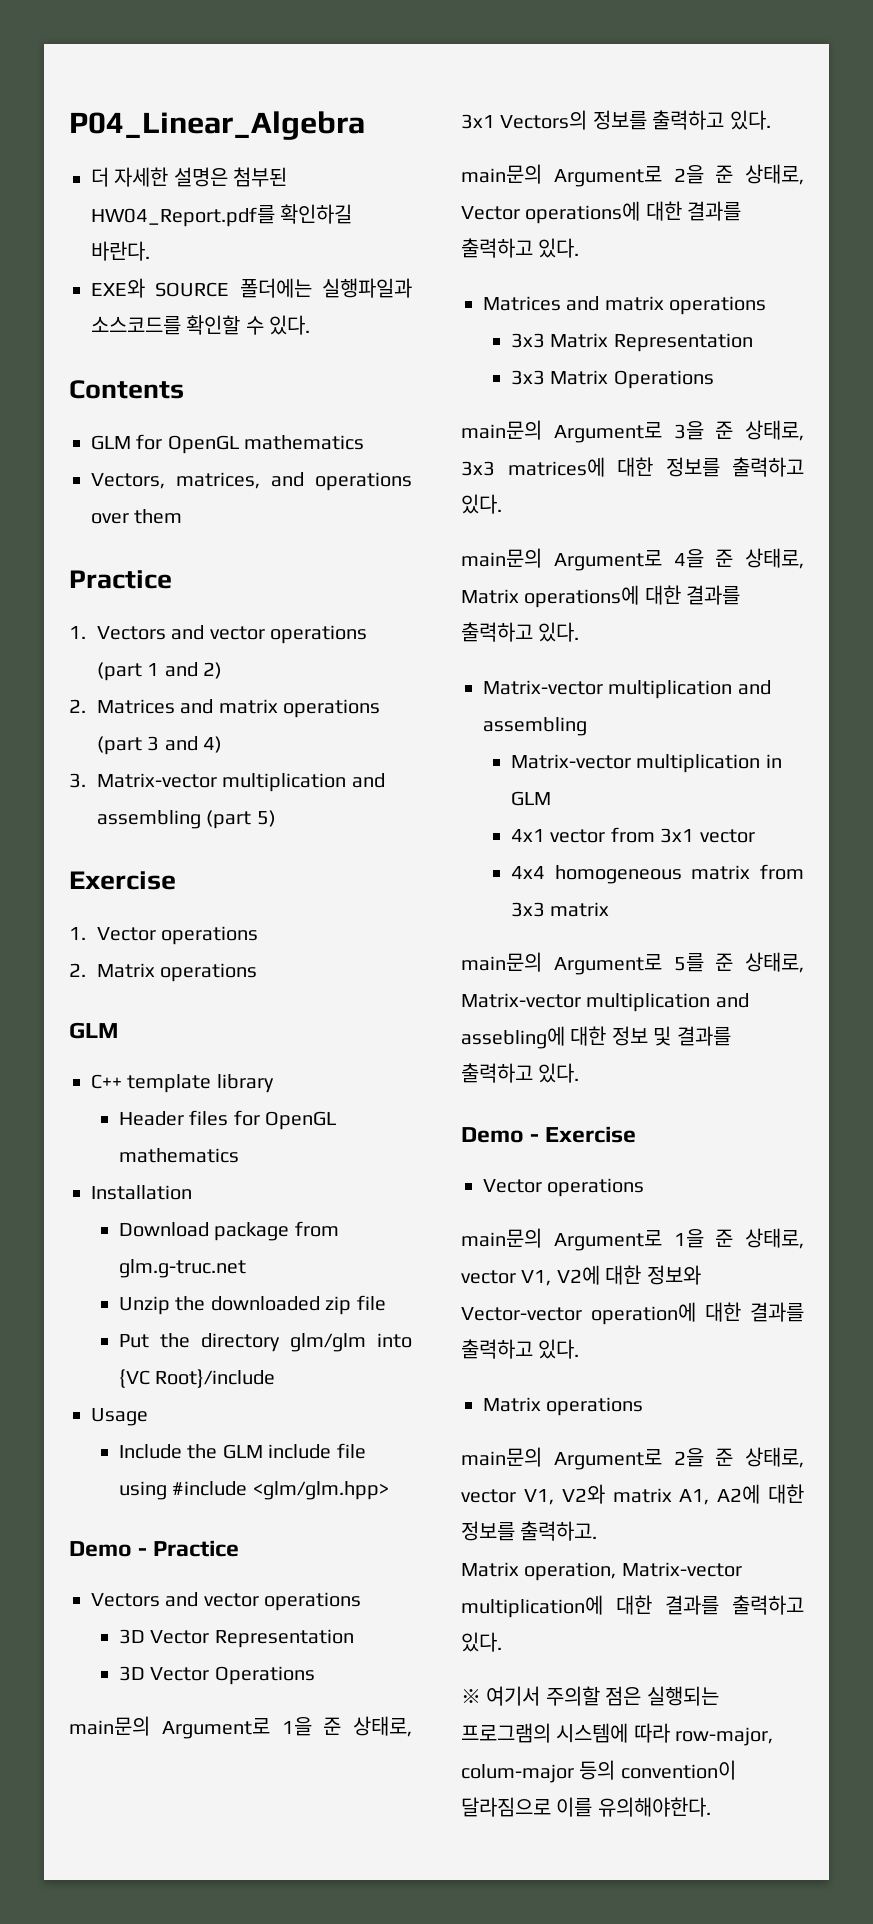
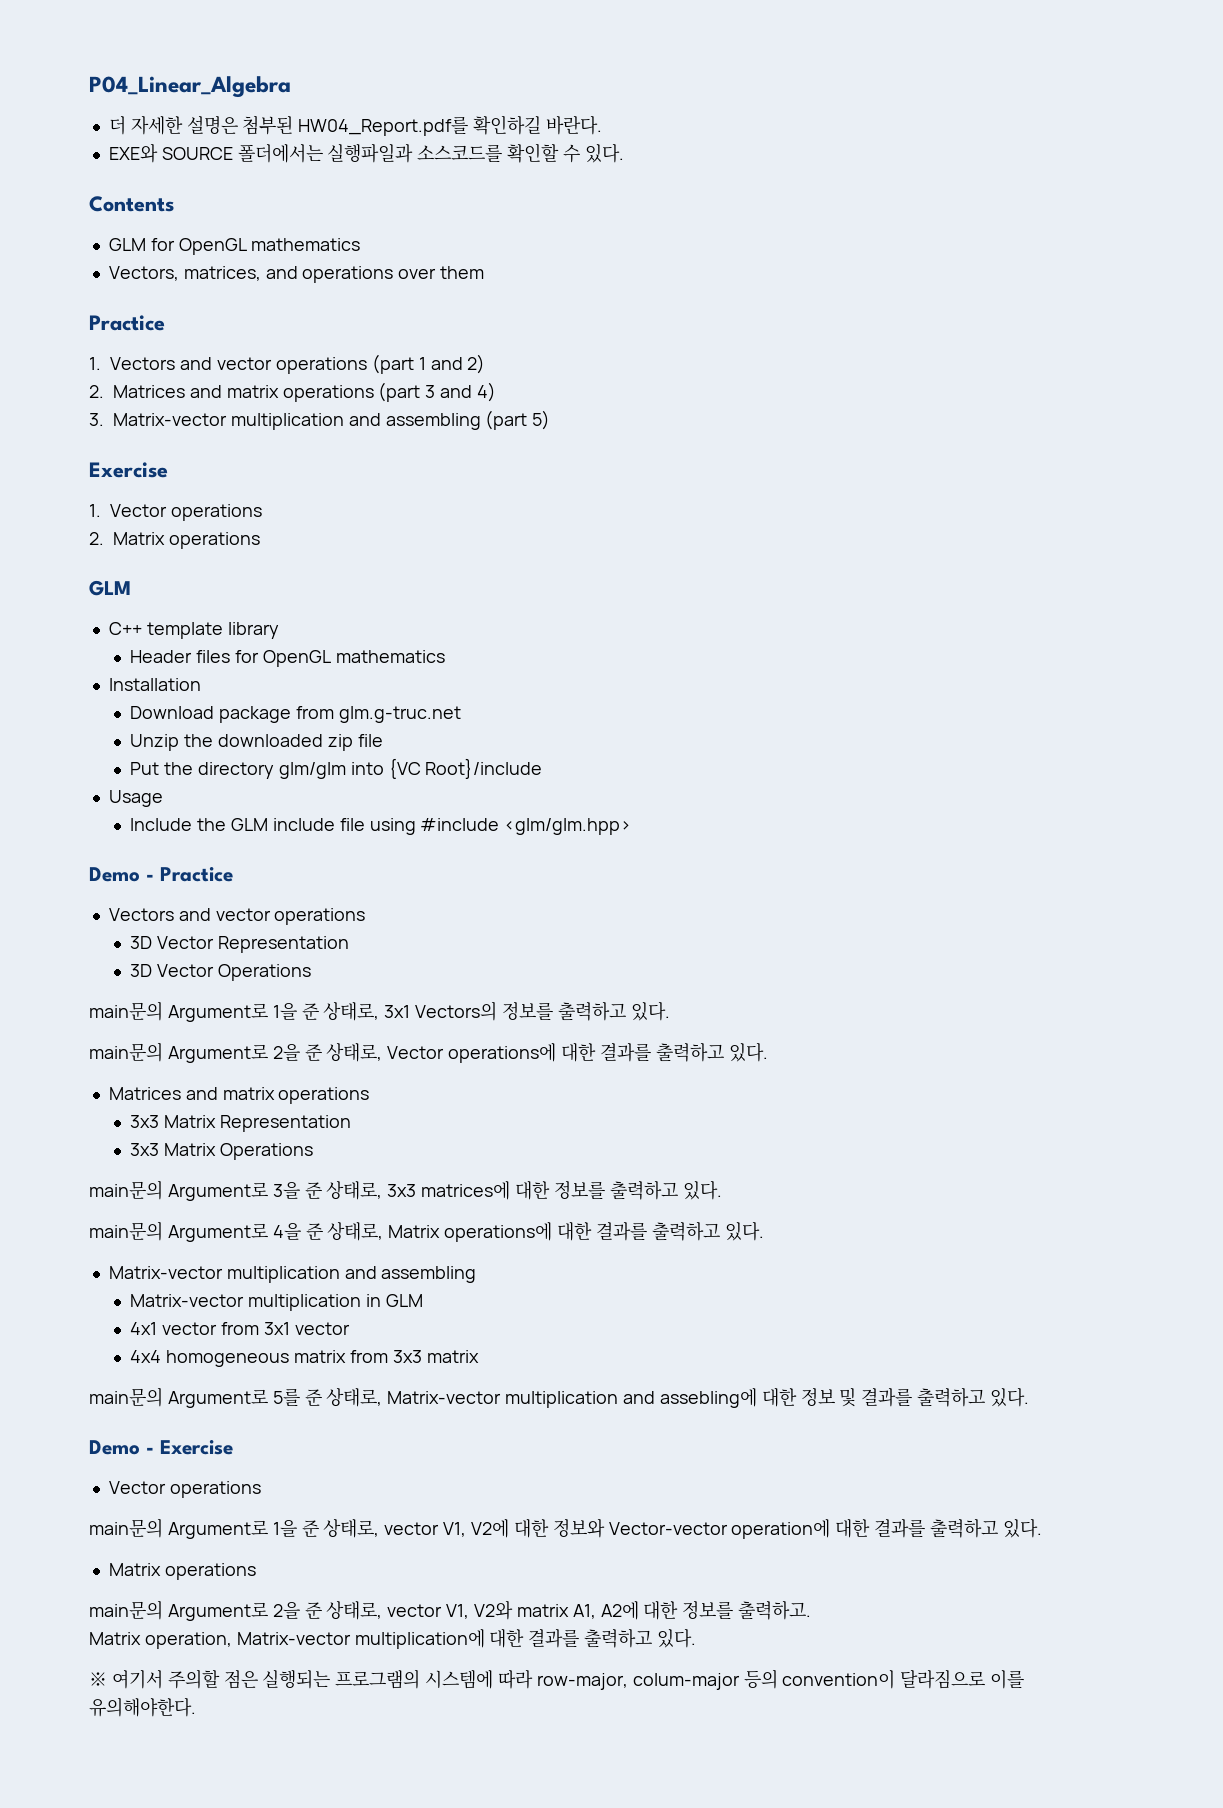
[239,278,312,298] 폴더에는 -> [237,144,323,163] 폴더에서는

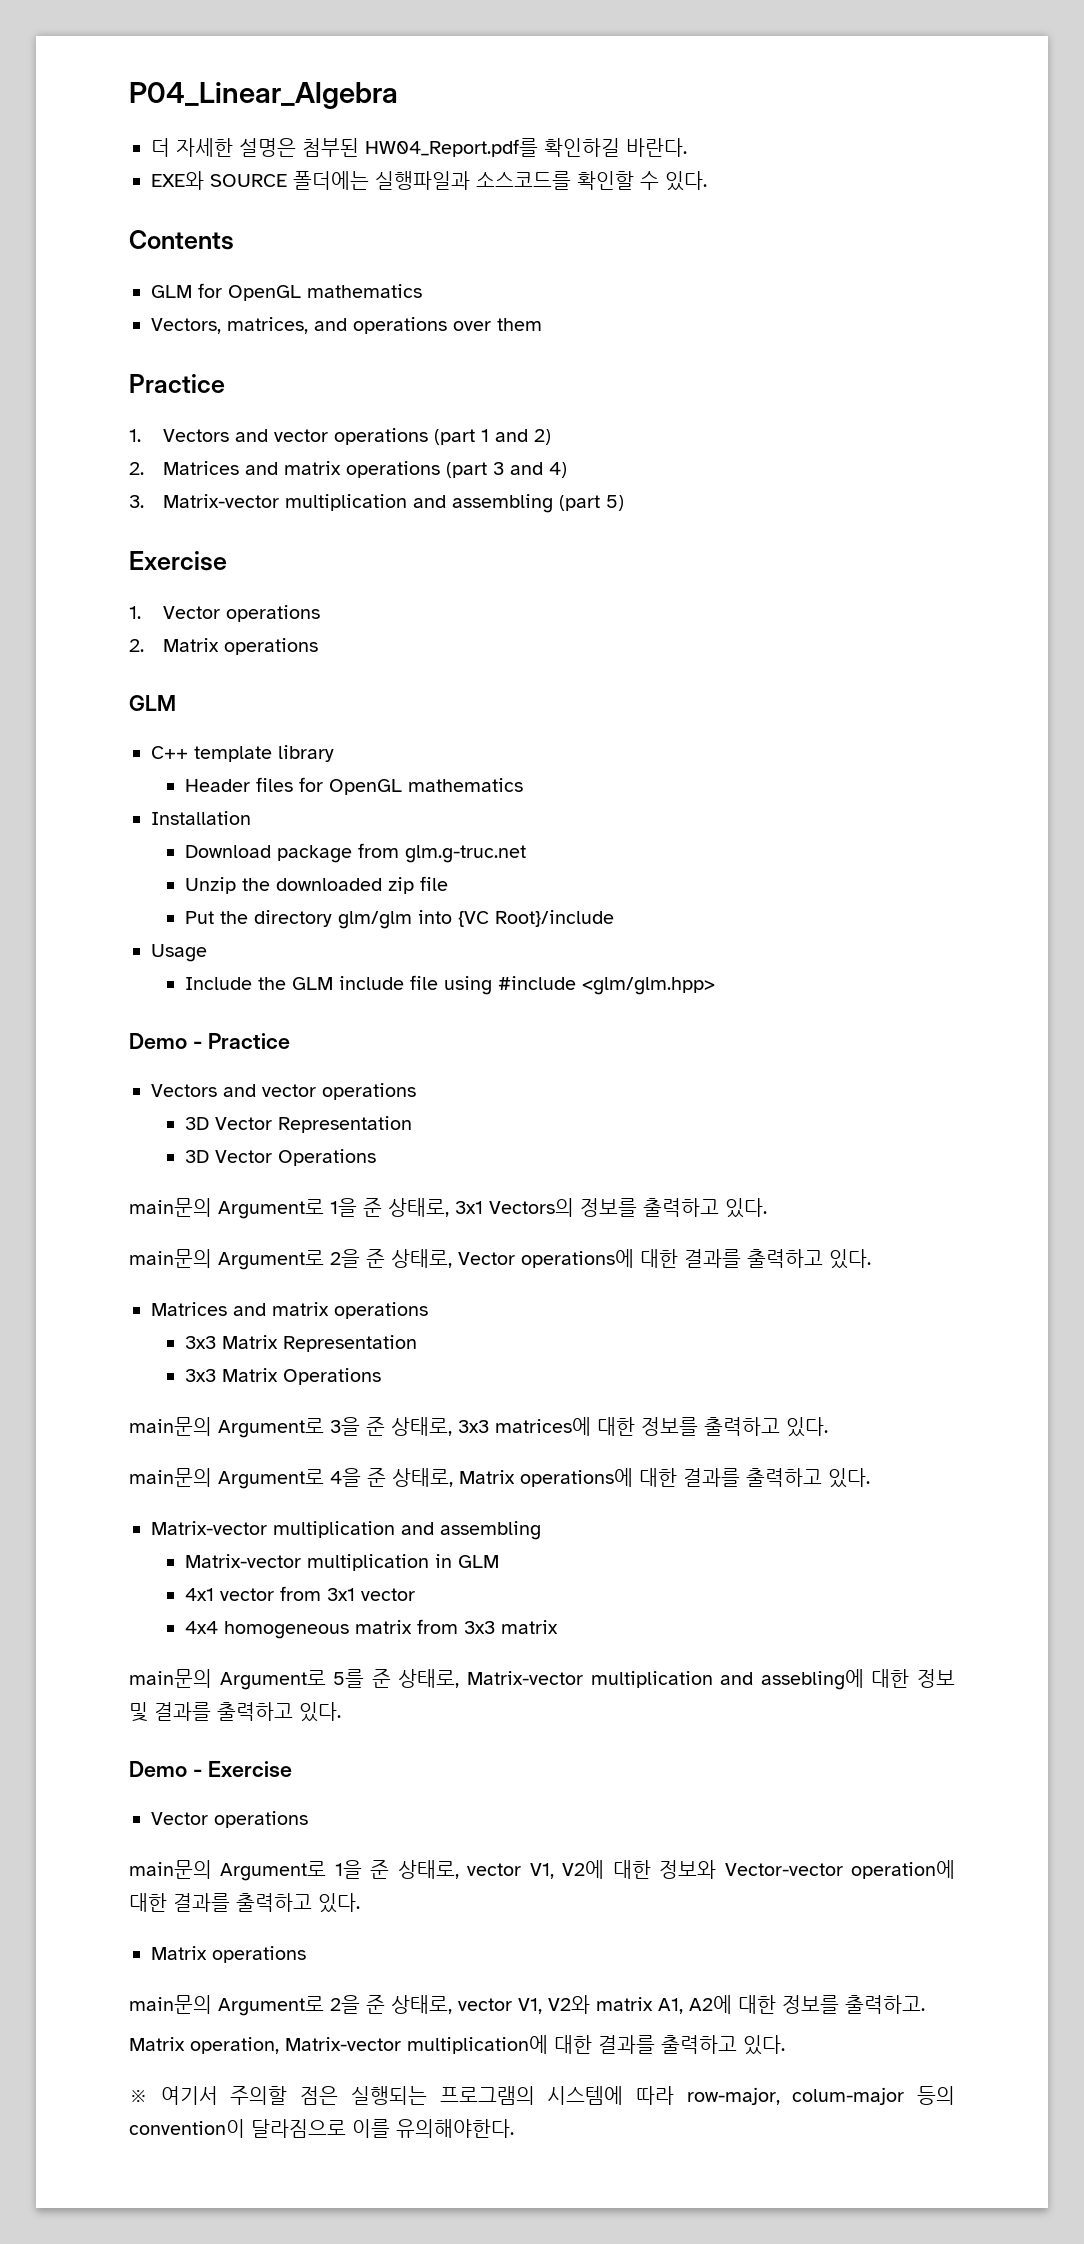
[237,144,323,163] 폴더에서는 -> [293,171,369,190] 폴더에는

